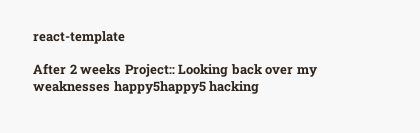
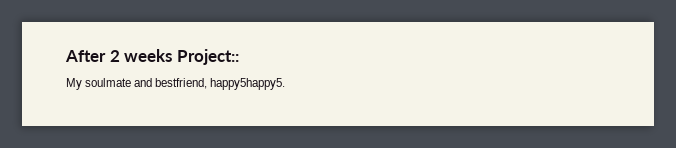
[33,31,125,44] react-template // -> (65, 56) none
[178,64,318,77] [33,81,260,94] Looking back over my weaknesses happy5happy5 hacking -> [66,78,286,90] // My soulmate and bestfriend, happy5happy5.

